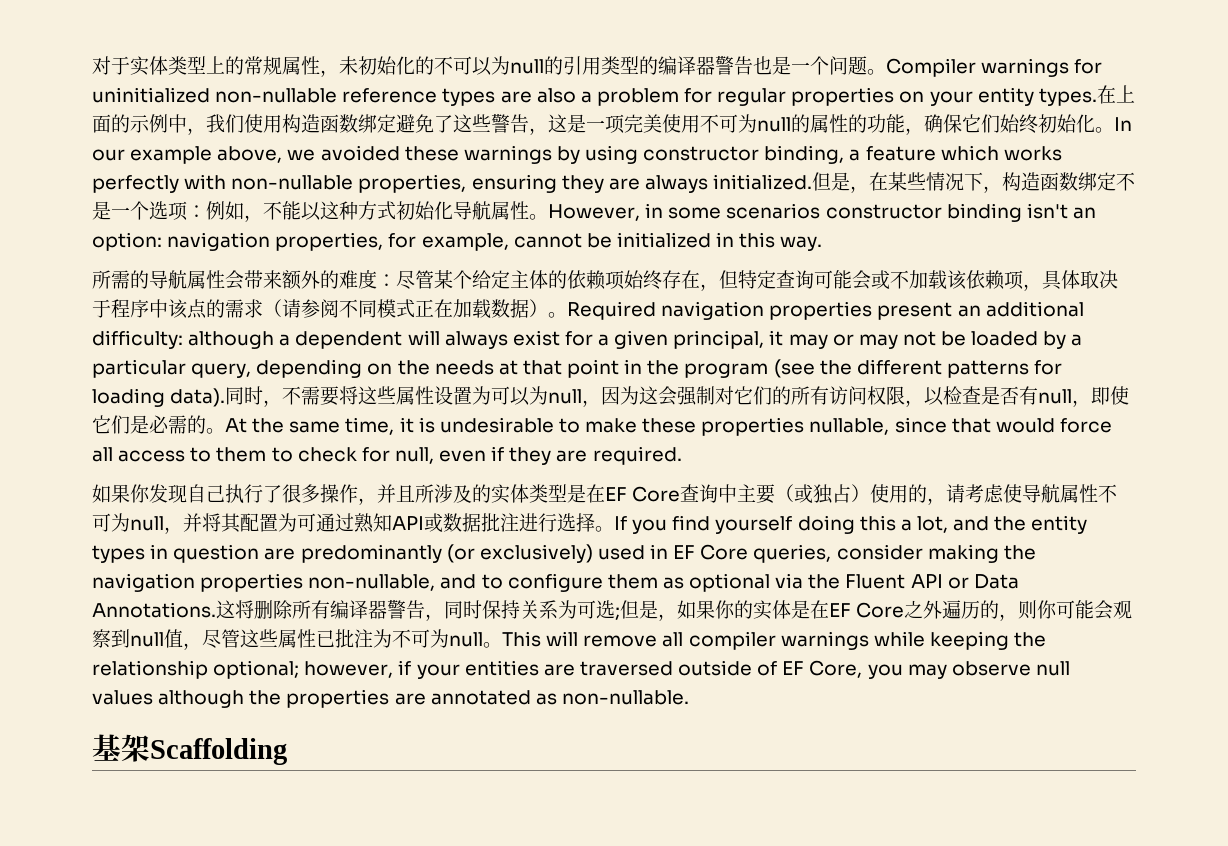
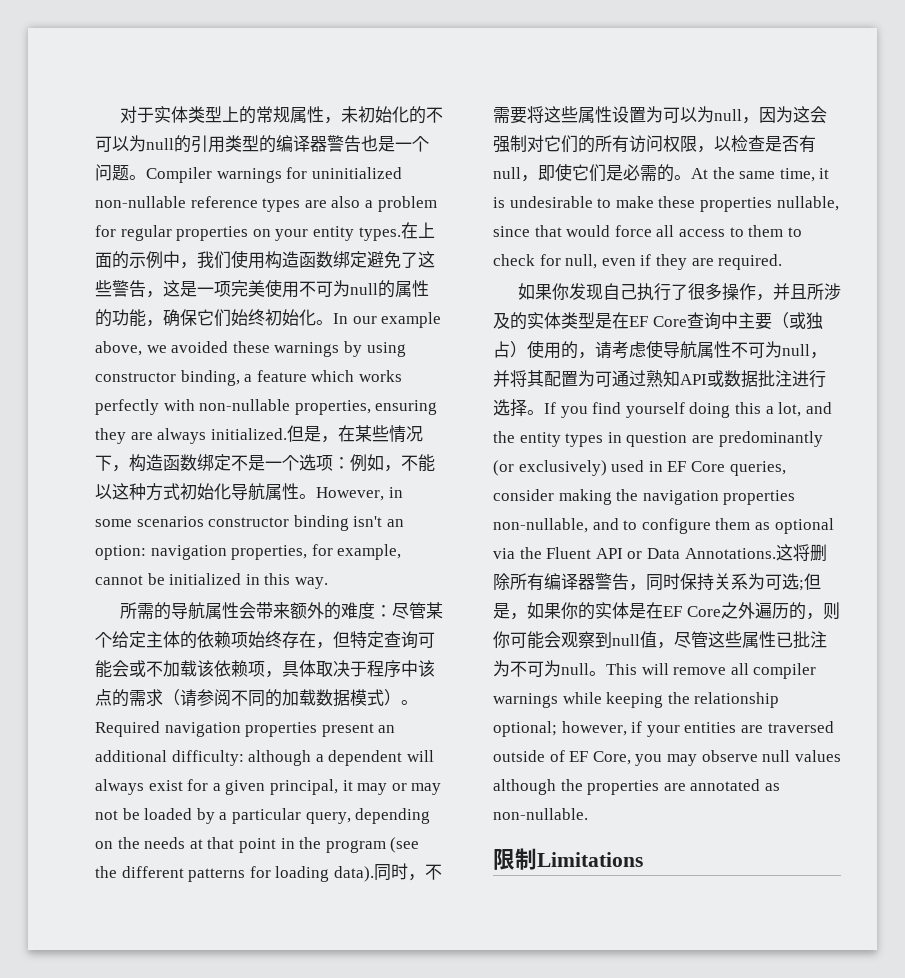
[377,299,453,318] 模式正在 -> [265,689,282,707] 的
(529, 308) none -> [350,689,384,706] 模式
[92,734,287,765] 基架Scaffolding -> [493,848,643,870] 限制Limitations

